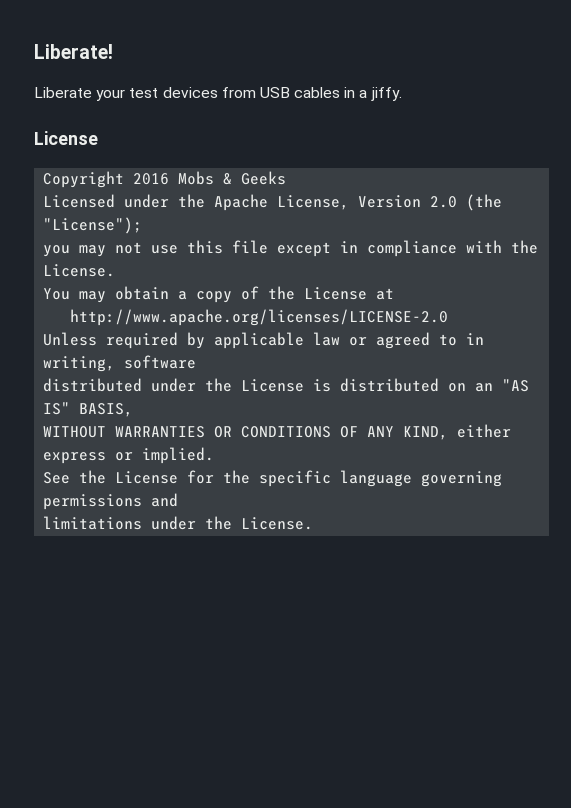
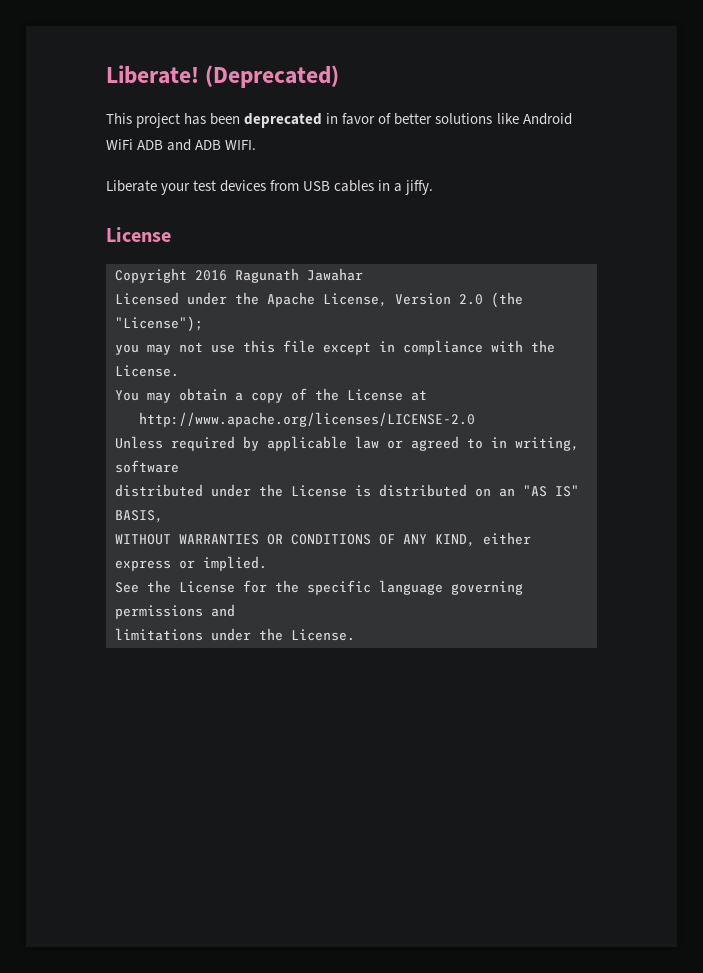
(113, 51) none -> [205,65,340,88] [106,113,572,128] [106,139,257,151] (Deprecated) // This project has been deprecated in favor of better solutions like Android WiFi ADB and ADB WIFI.
[178,171,287,185] Mobs & Geeks -> [235,268,363,283] Ragunath Jawahar

